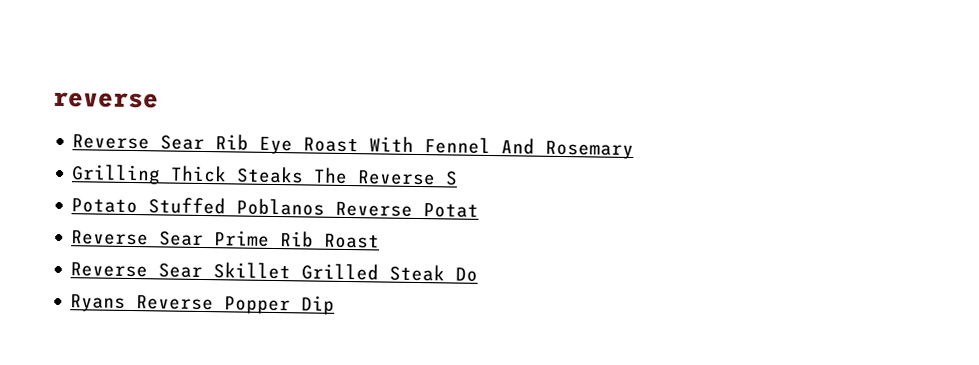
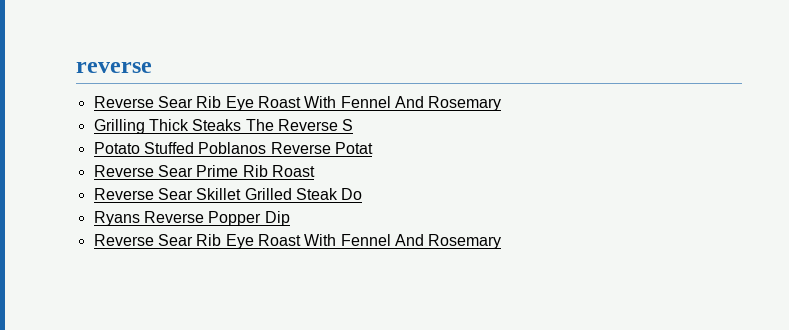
(336, 305) none -> [93,234,502,249] // Reverse Sear Rib Eye Roast With Fennel And Rosemary

